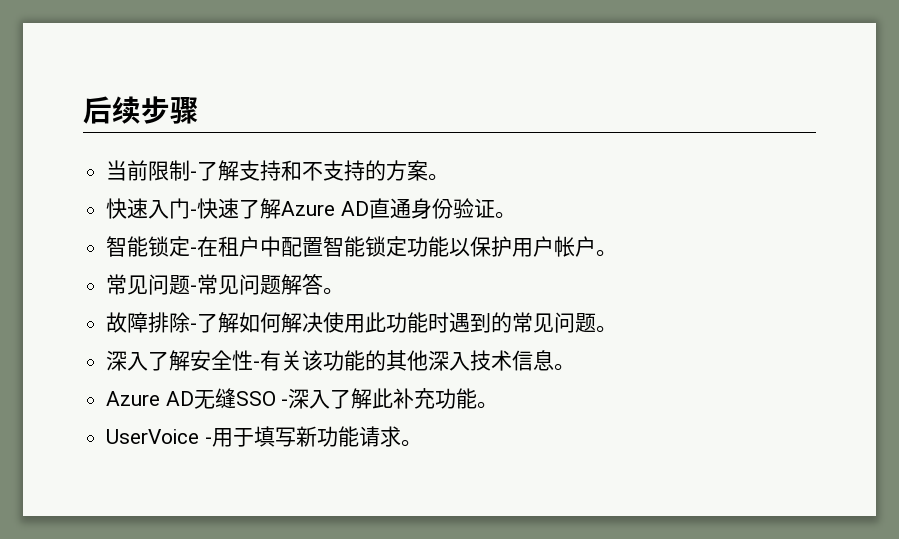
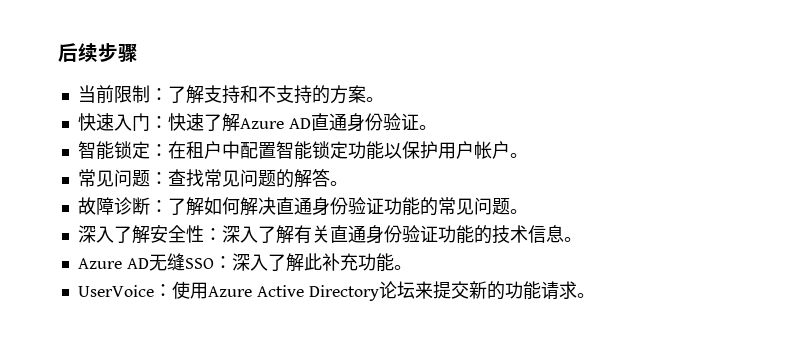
[190,171,198,178] - -> [149,88,168,101] ：
[190,209,198,216] - -> [149,116,168,129] ：
[190,247,198,254] - -> [149,144,168,157] ：
[190,274,282,295] -常见问题 -> [149,169,294,188] ：查找常见问题的
[148,312,198,333] 排除- -> [113,197,168,215] 诊断：
[323,312,492,333] 使用此功能时遇到 -> [275,197,420,216] 直通身份验证功能
[253,350,471,371] -有关该功能的其他深入 -> [203,225,492,244] ：深入了解有关直通身份验证功能的
[281,399,289,406] - -> [213,256,232,269] ：
[204,426,317,447] -用于填写新 -> [153,281,505,301] ：使用Azure Active Directory论坛来提交新的

